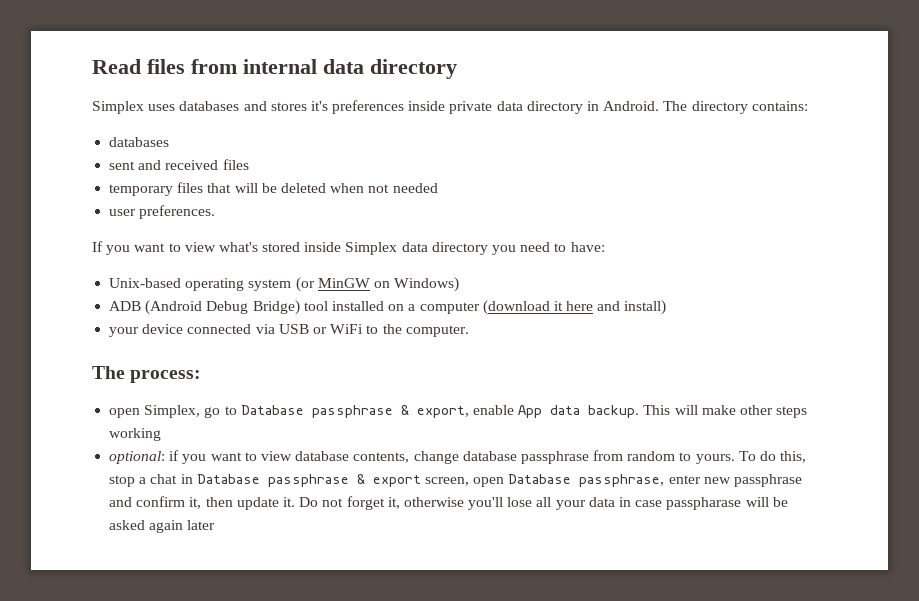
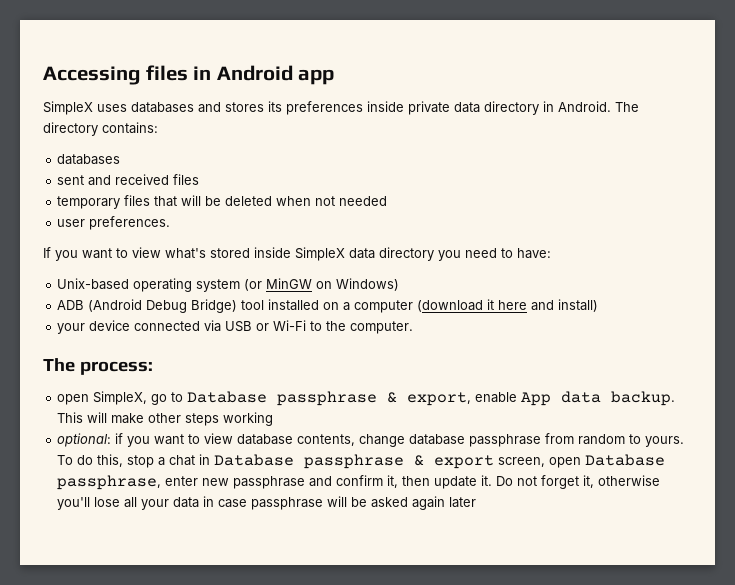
[92,59,457,79] [92,101,144,114] Read files from internal data directory // Simplex -> [43,65,335,85] [43,101,93,115] Accessing files in Android app // SimpleX
[310,101,328,111] it's -> [268,101,282,112] its
[345,242,398,255] Simplex -> [295,247,345,261] SimpleX
[330,324,364,334] WiFi -> [273,320,307,331] Wi-Fi
[144,405,201,418] Simplex, -> [93,391,148,405] SimpleX,
[666,497,742,510] passpharase -> [251,497,324,510] passphrase

